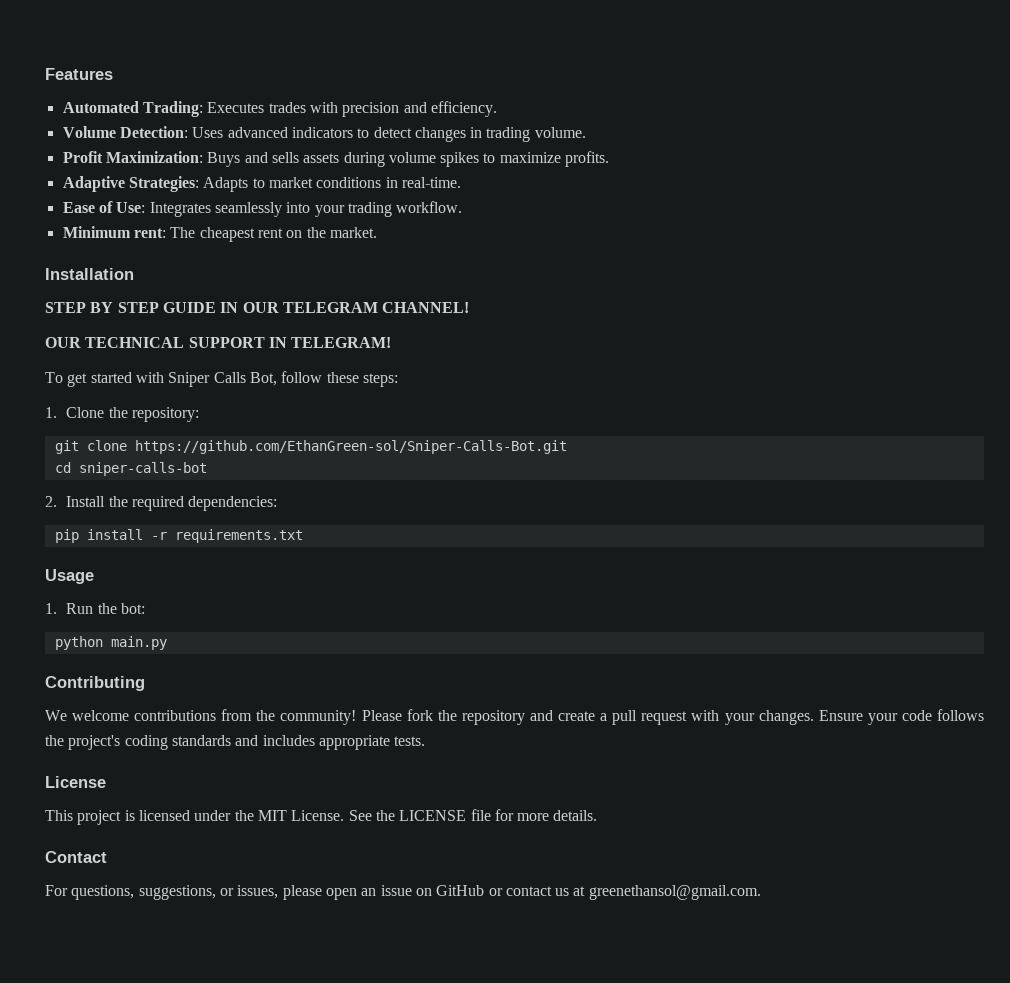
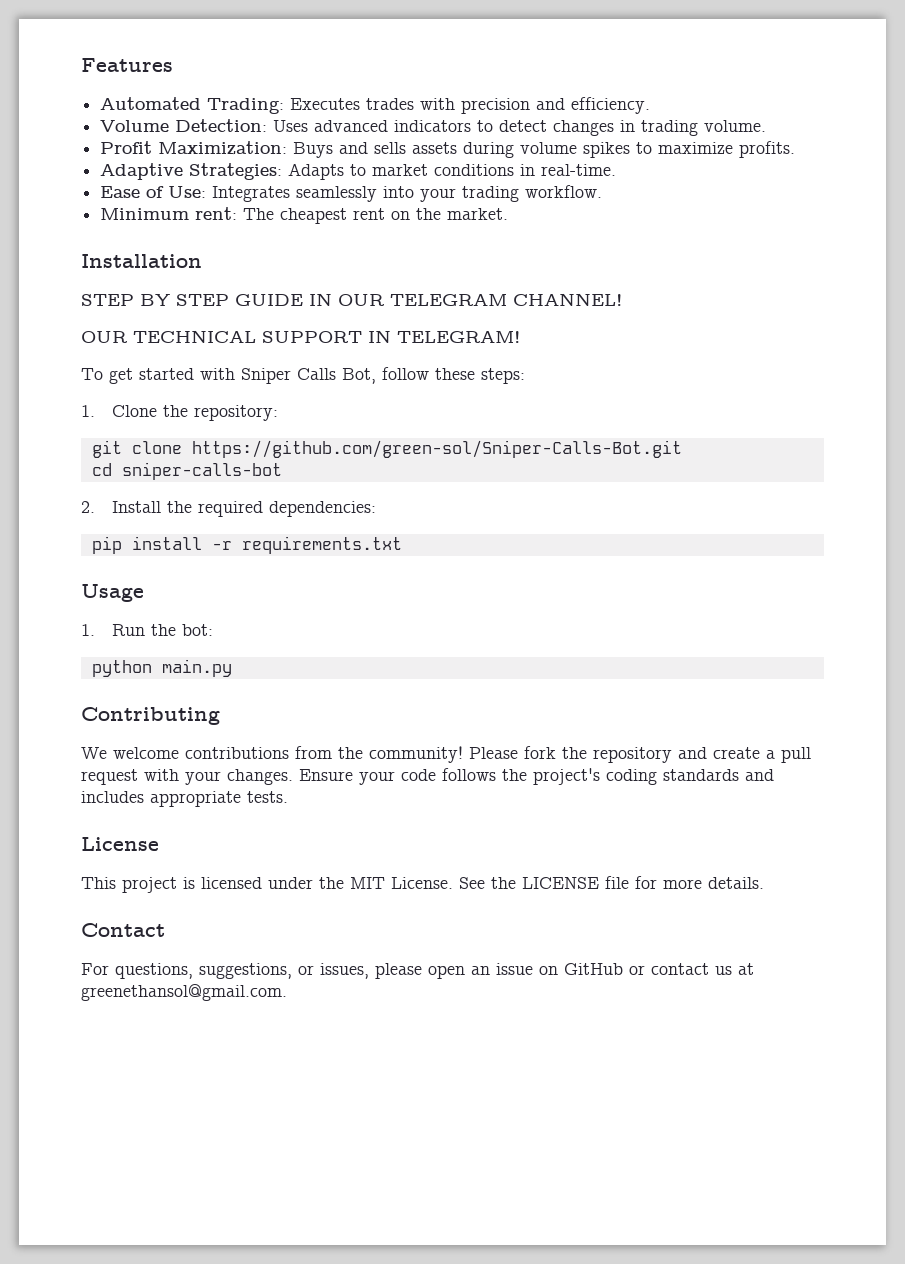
[134,440,567,454] https://github.com/EthanGreen-sol/Sniper-Calls-Bot.git -> [191,440,682,458] https://github.com/green-sol/Sniper-Calls-Bot.git

